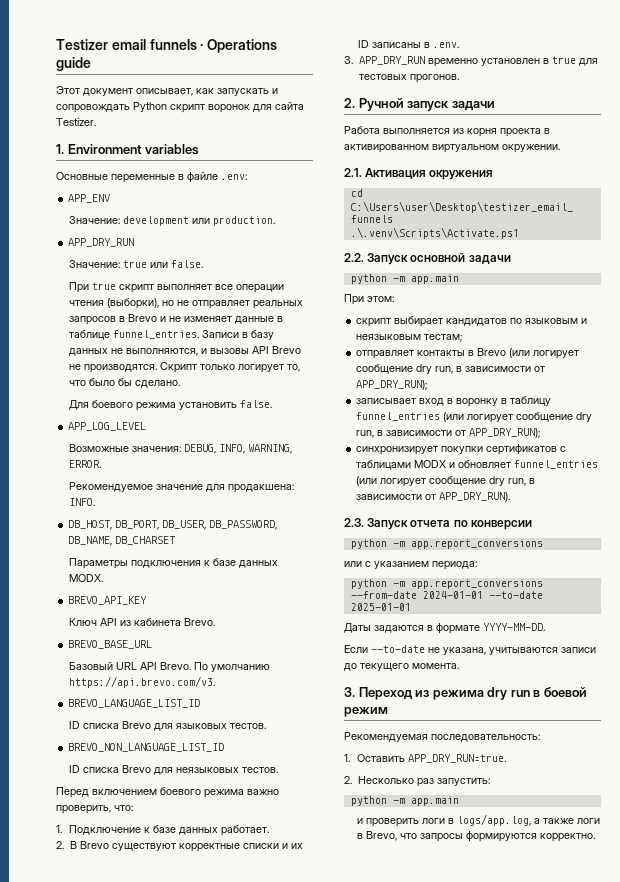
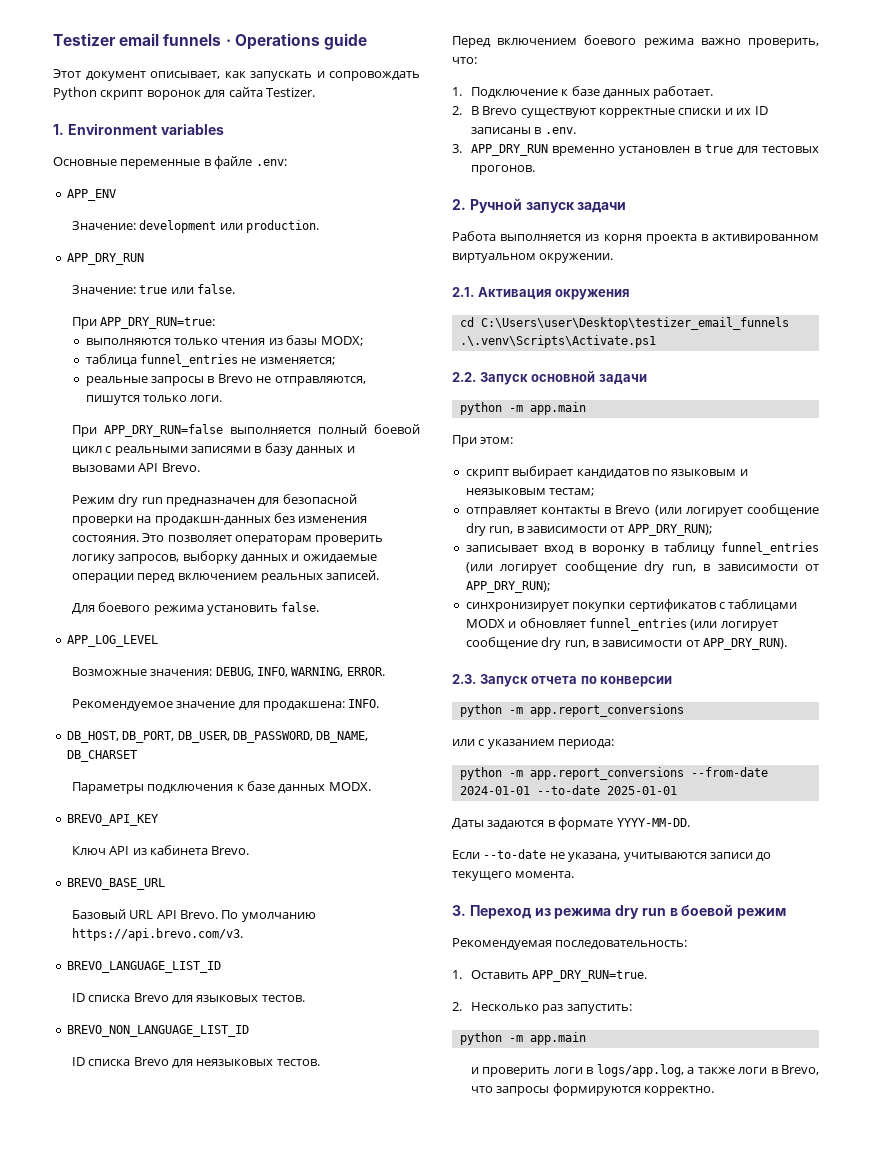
[92,282,285,293] [69,298,304,309] [69,314,284,325] [69,330,275,340] [69,346,302,356] [69,362,301,373] [69,378,181,388] true скрипт выполняет все операции чтения (выборки), но не отправляет реальных запросов в Brevo и не изменяет данные в таблице funnel_entries. Записи в базу данных не выполняются, и вызовы API Brevo не производятся. Скрипт только логирует то, что было бы сделано. -> [100,317,216,329] [85,335,363,346] [85,354,335,367] [85,374,366,386] [85,395,223,405] [71,424,421,437] [71,443,355,456] [71,463,200,472] [71,494,357,507] [71,513,368,526] [71,533,384,545] [71,551,377,564] [71,570,380,583] APP_DRY_RUN=true: // выполняются только чтения из базы MODX; // таблица funnel_entries не изменяется; // реальные запросы в Brevo не отправляются, пишутся только логи. // При APP_DRY_RUN=false выполняется полный боевой цикл с реальными записями в базу данных и вызовами API Brevo. // Режим dry run предназначен для безопасной проверки на продакшн-данных без изменения состояния. Это позволяет операторам проверить логику запросов, выборку данных и ожидаемые операции перед включением реальных записей.

